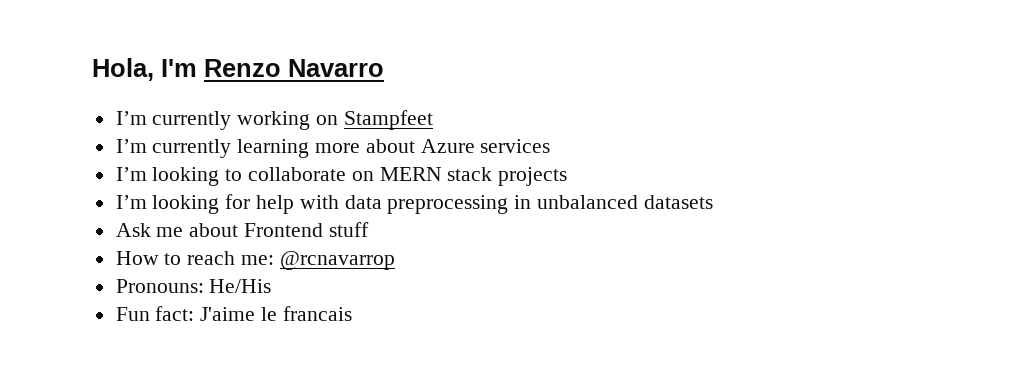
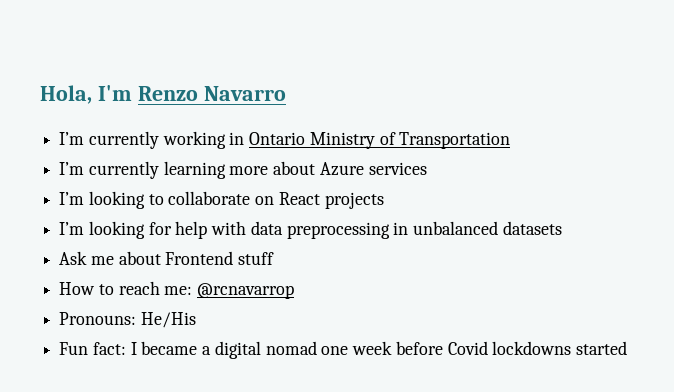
[316,110,433,130] on Stampfeet -> [229,132,511,149] in Ontario Ministry of Transportation
[379,167,493,181] MERN stack -> [278,192,320,205] React
[200,306,352,321] J'aime le francais -> [130,341,627,359] I became a digital nomad one week before Covid lockdowns started

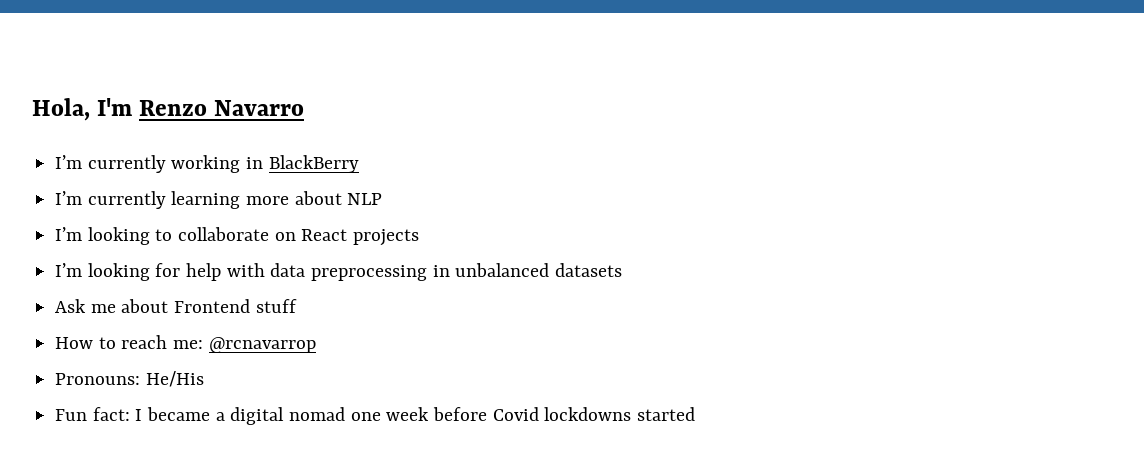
[249,132,511,149] Ontario Ministry of Transportation -> [268,155,359,173] BlackBerry
[319,162,427,176] Azure services -> [347,193,383,205] NLP

